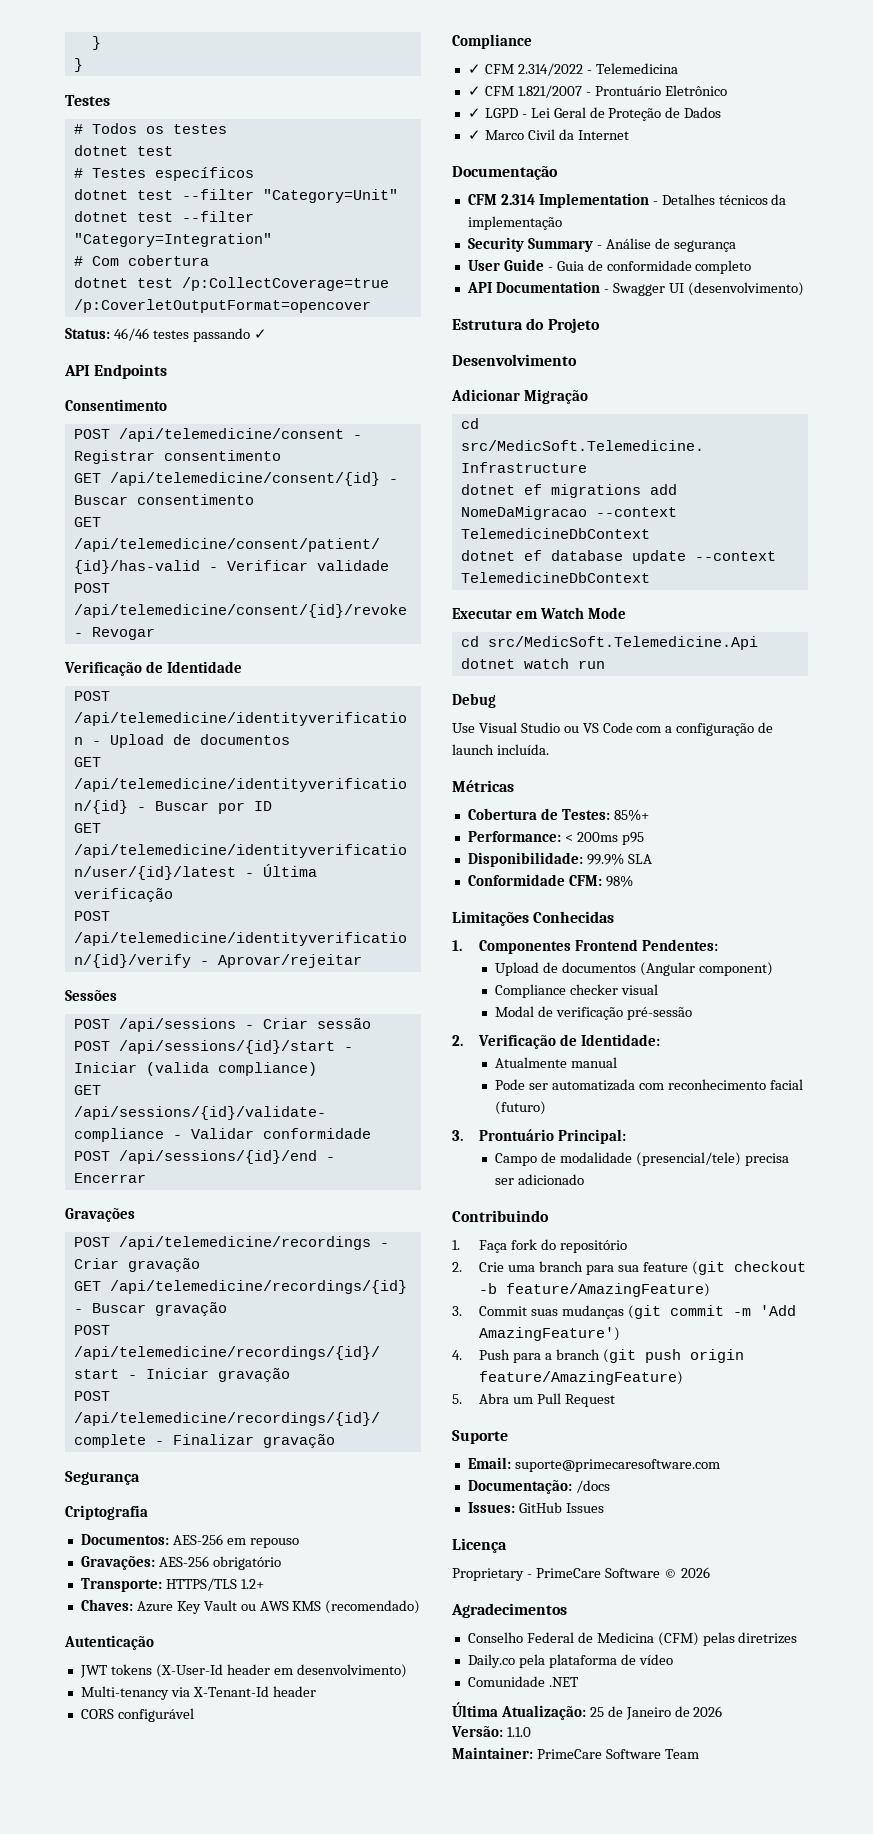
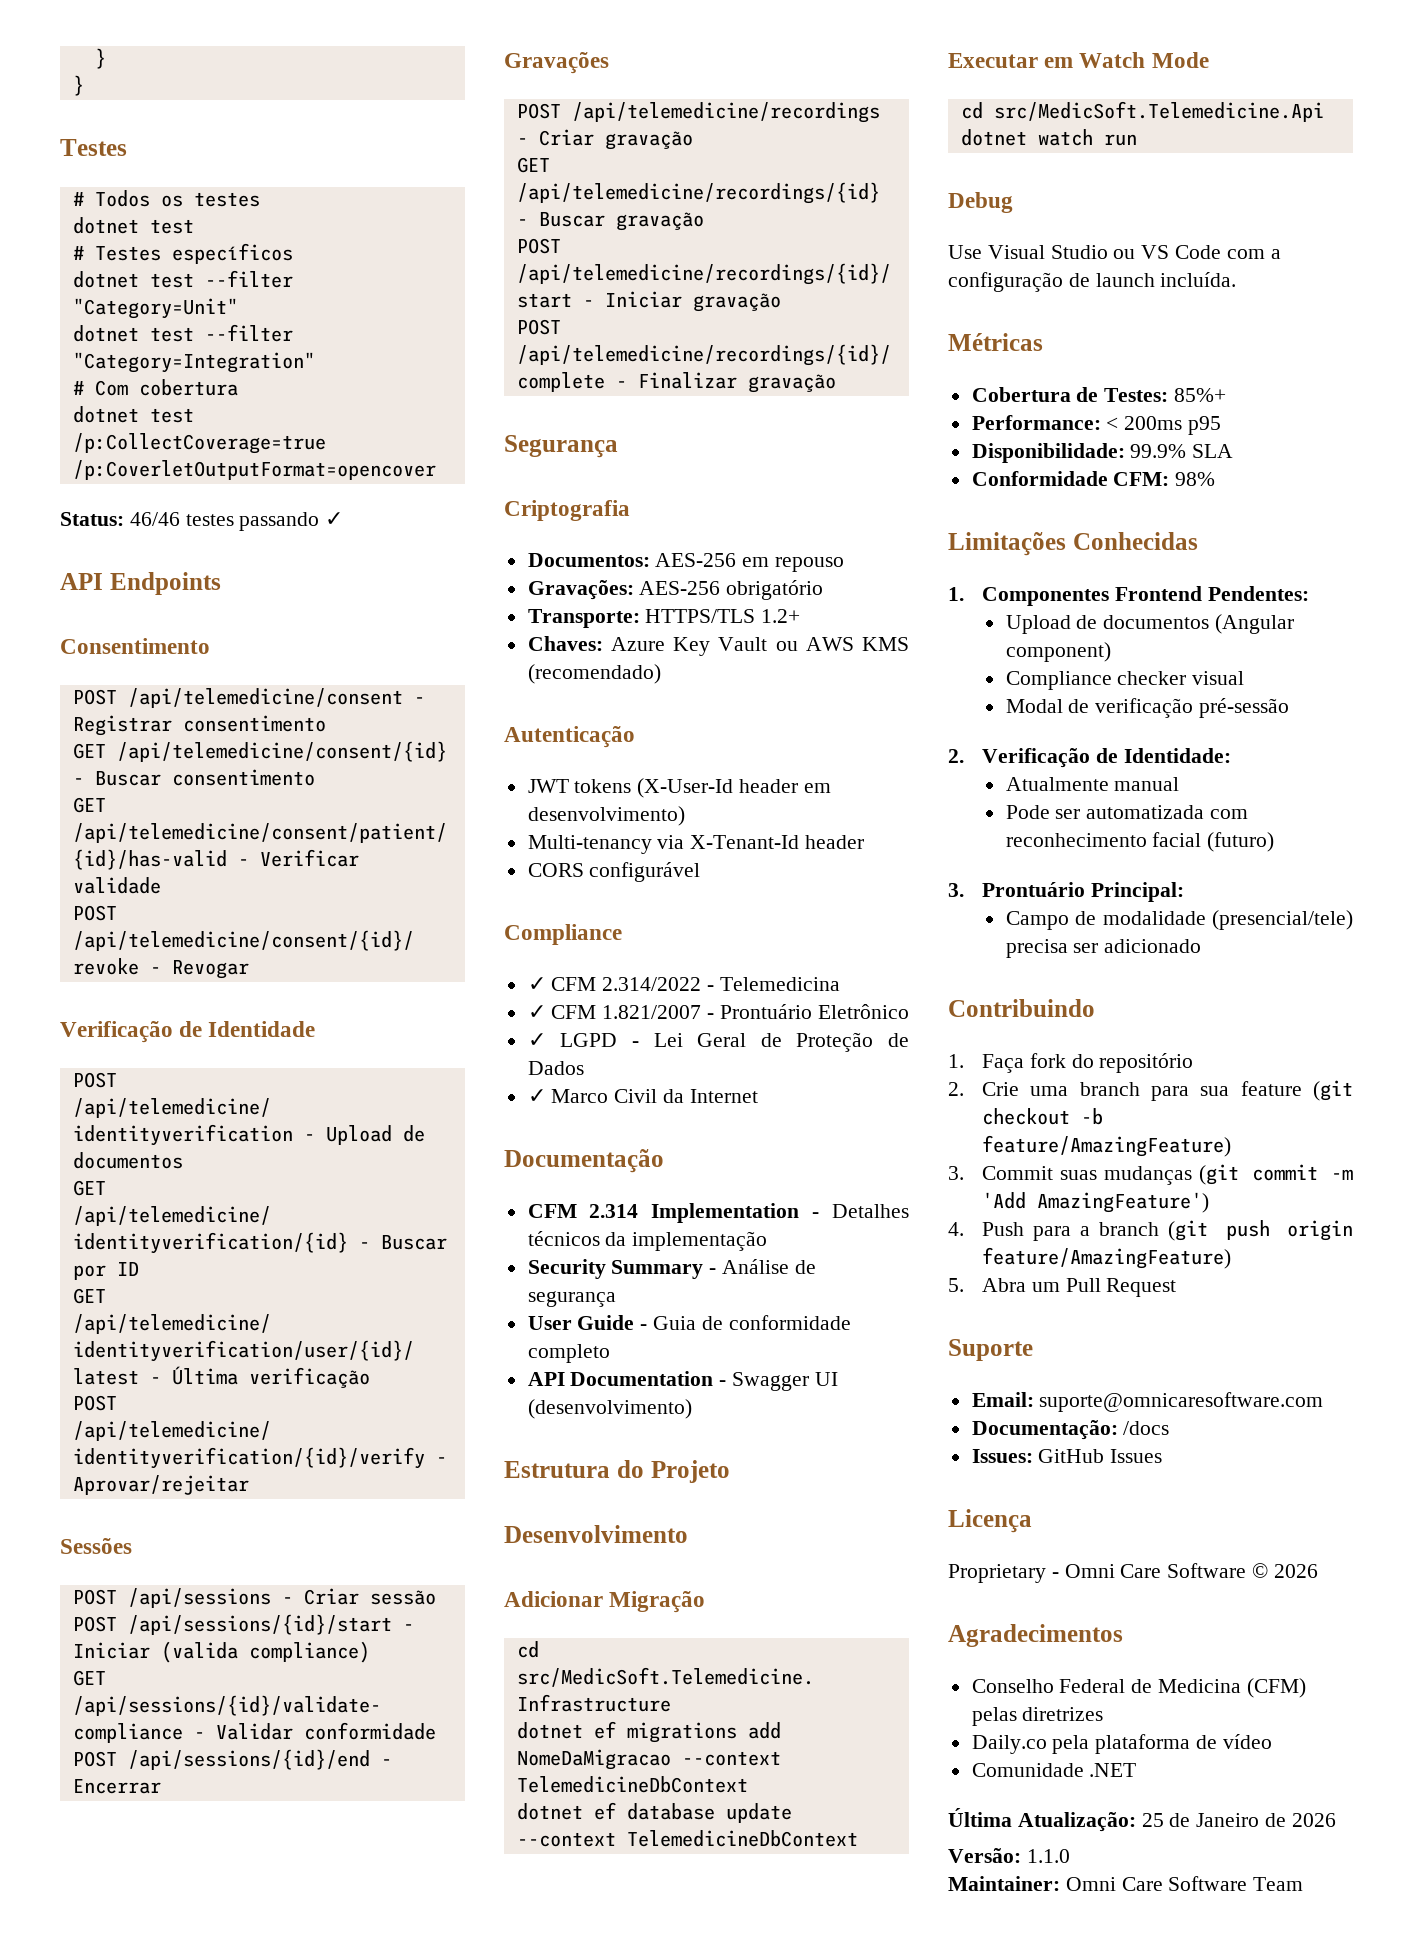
[514,1459,720,1472] suporte@primecaresoftware.com -> [1039,1392,1324,1412] suporte@omnicaresoftware.com
[535,1568,601,1578] PrimeCare -> [1064,1564,1162,1578] Omni Care
[536,1749,602,1759] PrimeCare -> [1065,1877,1163,1891] Omni Care

